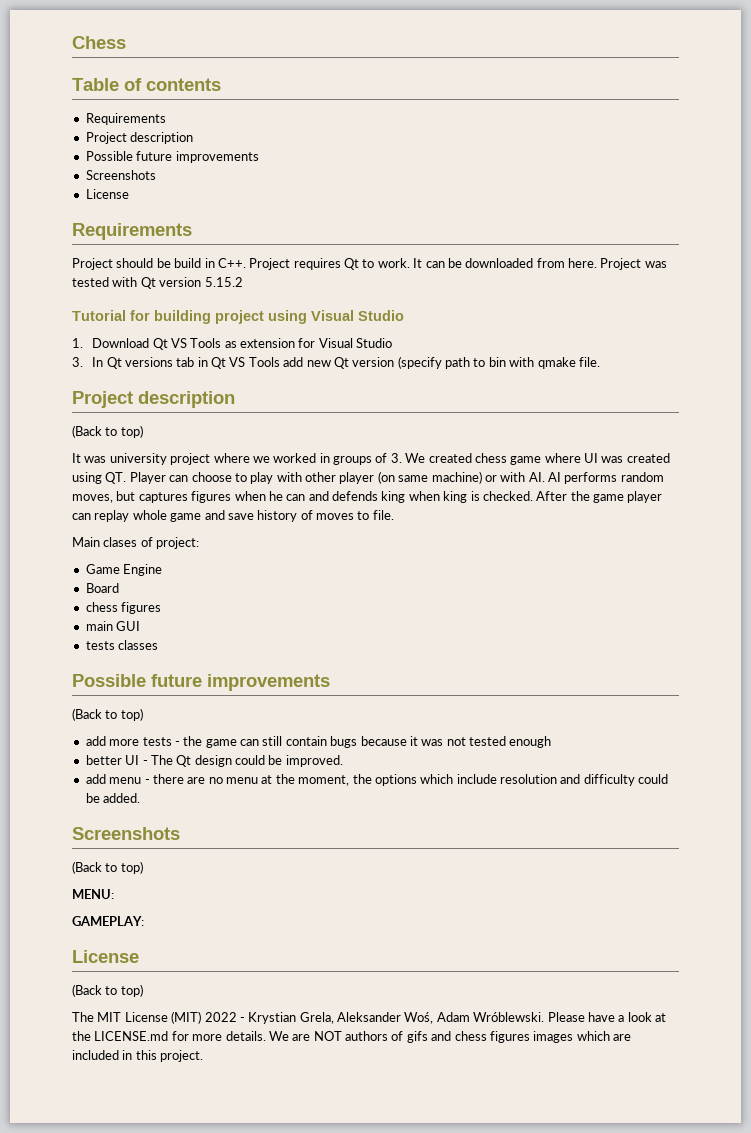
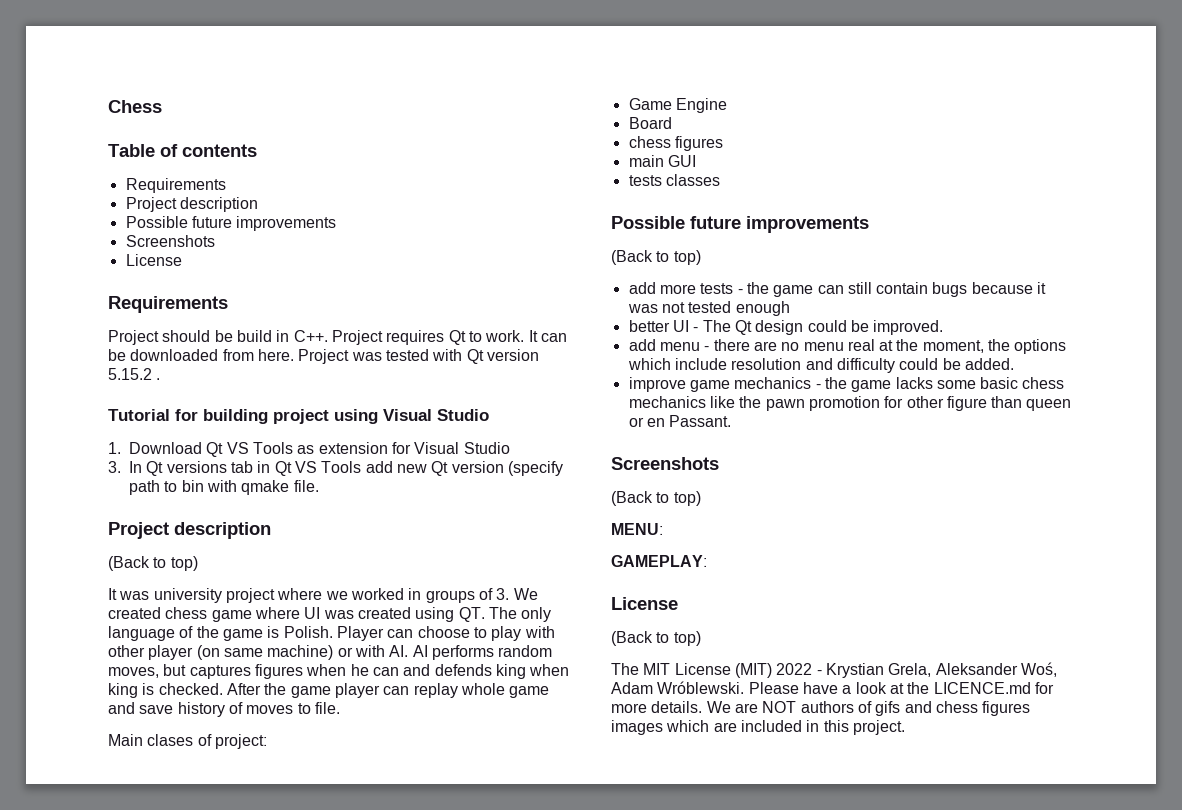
(243, 282) none -> [156,378,161,380] .
(127, 478) none -> [488,607,552,622] [108,626,333,641] The only language of the game is Polish.
(258, 780) none -> [847,339,875,351] real
(141, 798) none -> [628,377,1065,392] [628,396,1072,411] [628,415,732,427] // improve game mechanics - the game lacks some basic chess mechanics like the pawn promotion for other figure than queen or en Passant.
[94,1031,169,1041] LICENSE.md -> [933,682,1031,694] LICENCE.md

